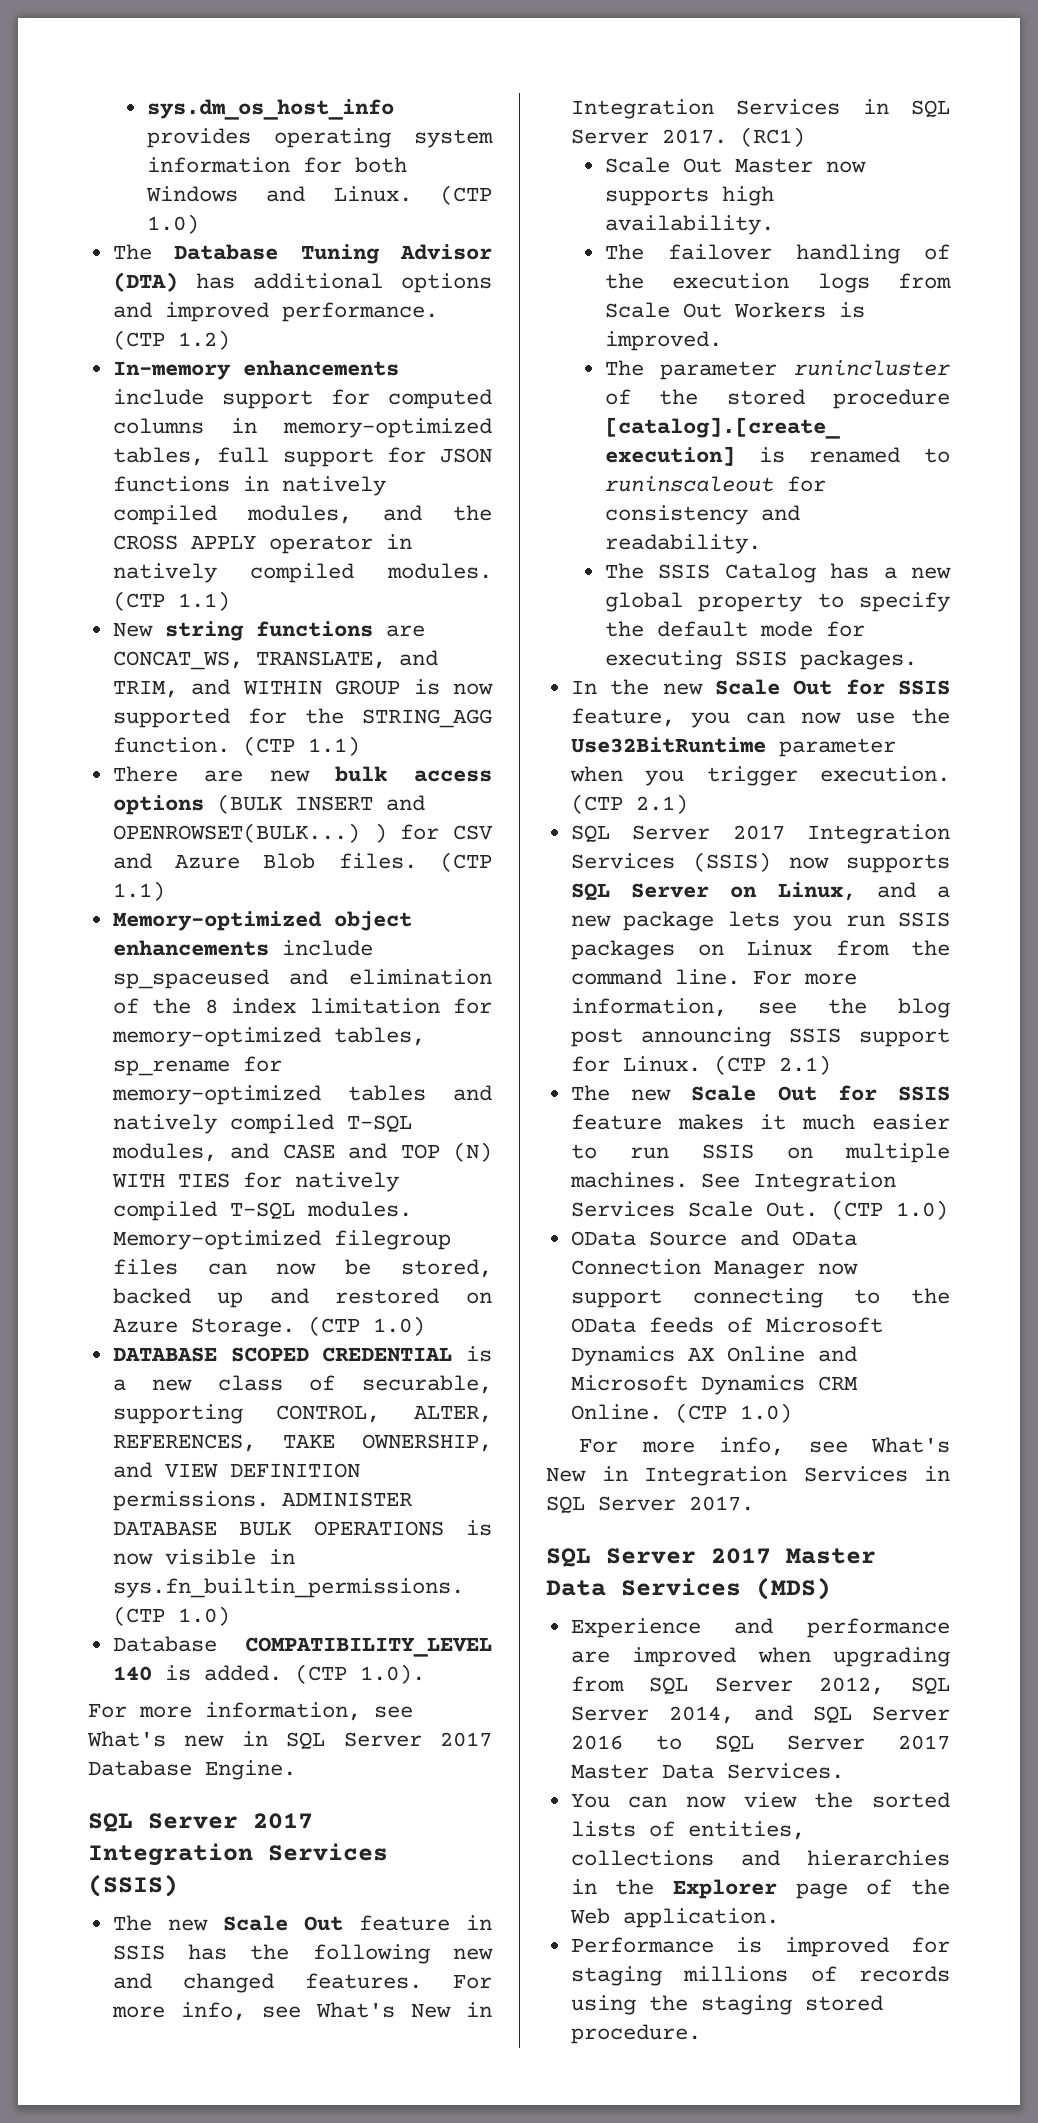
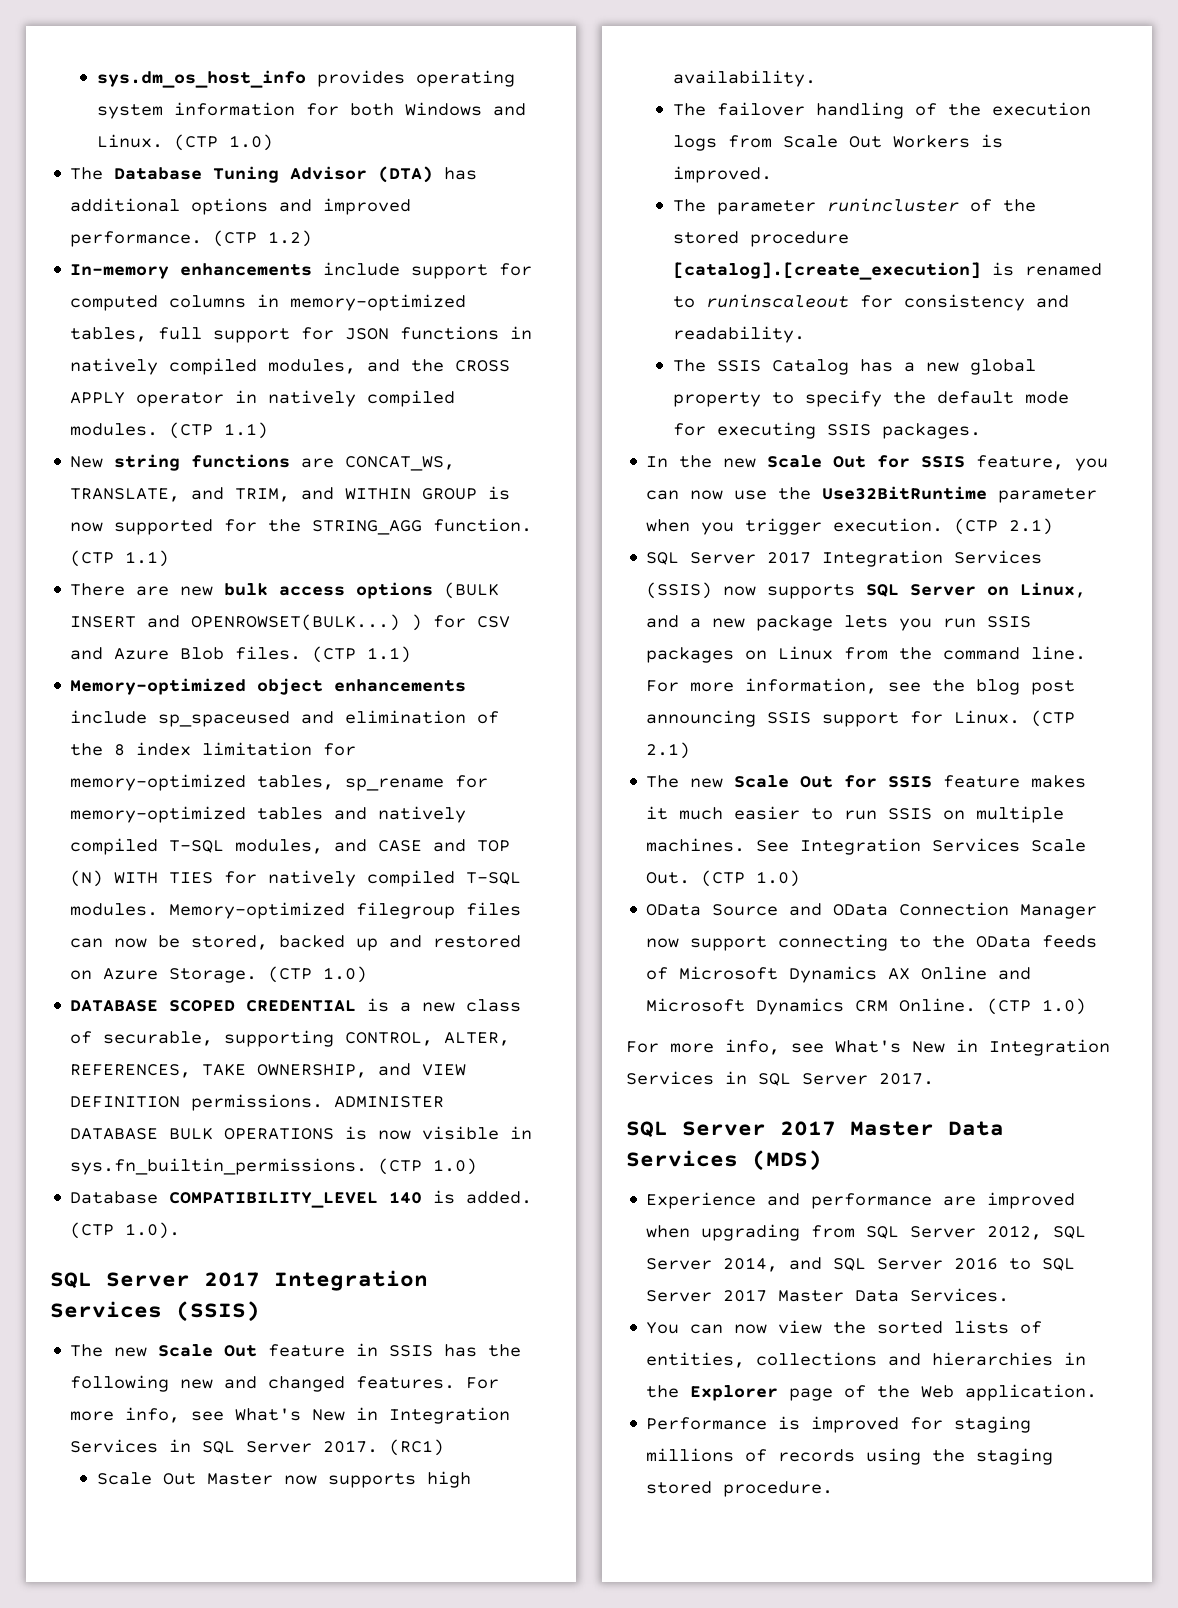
[88,1702,413,1721] [87,1731,492,1750] [88,1760,296,1780] // For more information, see What's new in SQL Server 2017 Database Engine. -> (181, 1230) none

